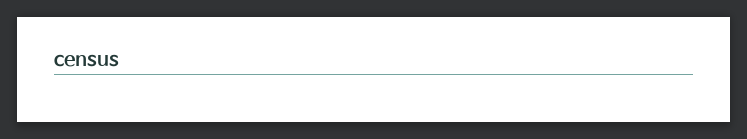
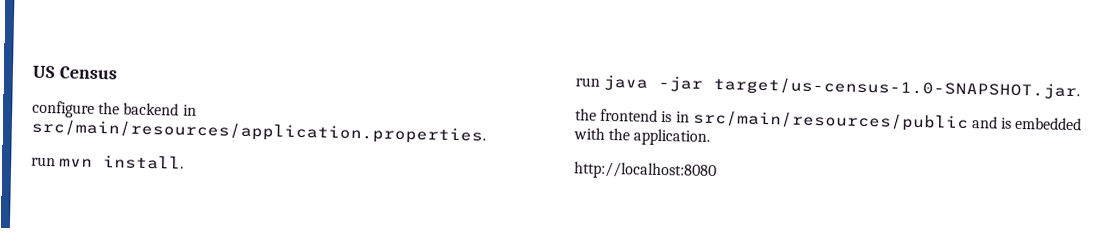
[54,54,119,67] census -> [32,65,118,80] [32,100,197,118] [31,119,486,145] [31,155,185,170] [575,74,1081,101] [575,108,1083,133] [573,127,711,146] [573,161,717,181] US Census // configure the backend in src/main/resources/application.properties. // run mvn install. // run java -jar target/us-census-1.0-SNAPSHOT.jar. // the frontend is in src/main/resources/public and is embedded with the application. // http://localhost:8080

